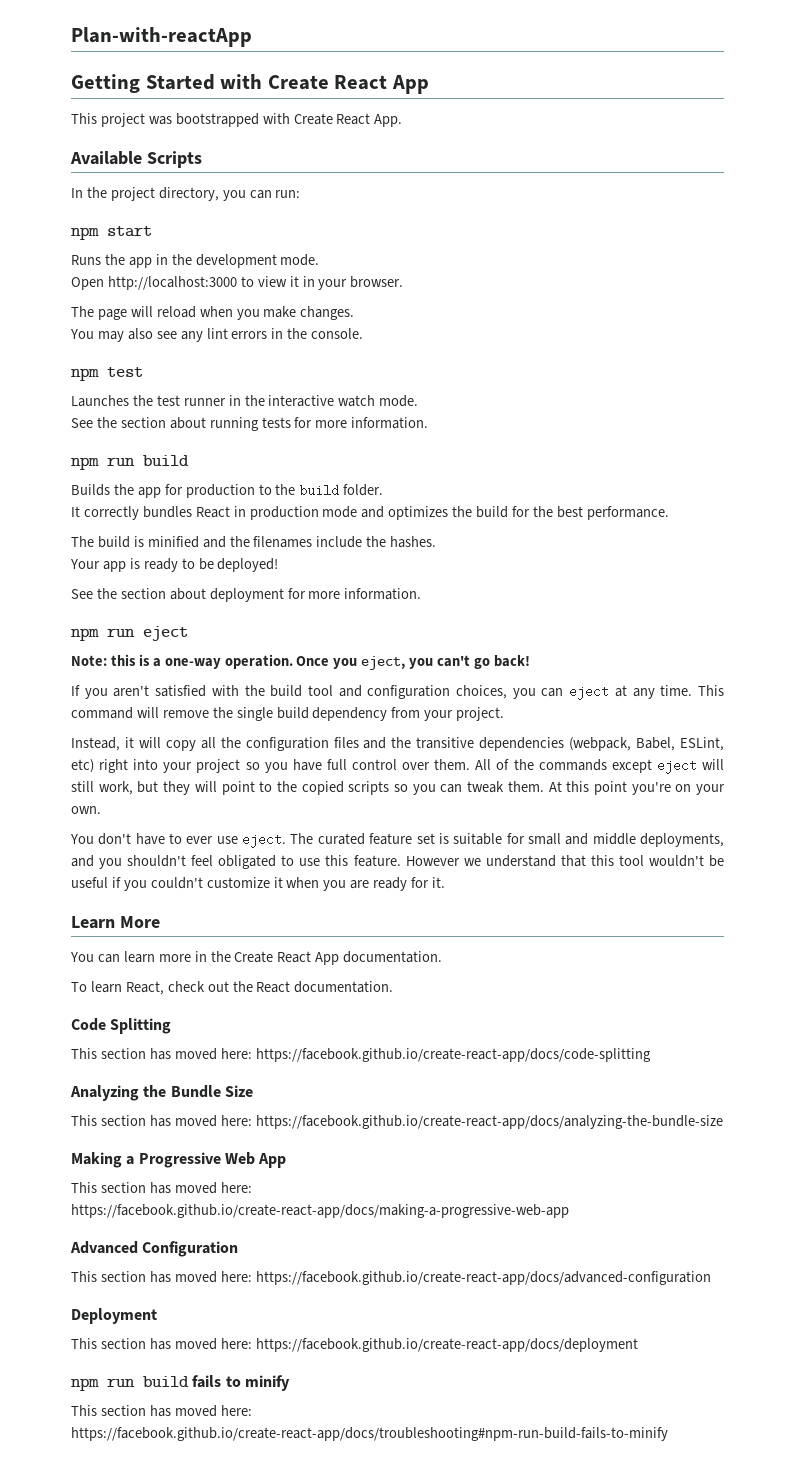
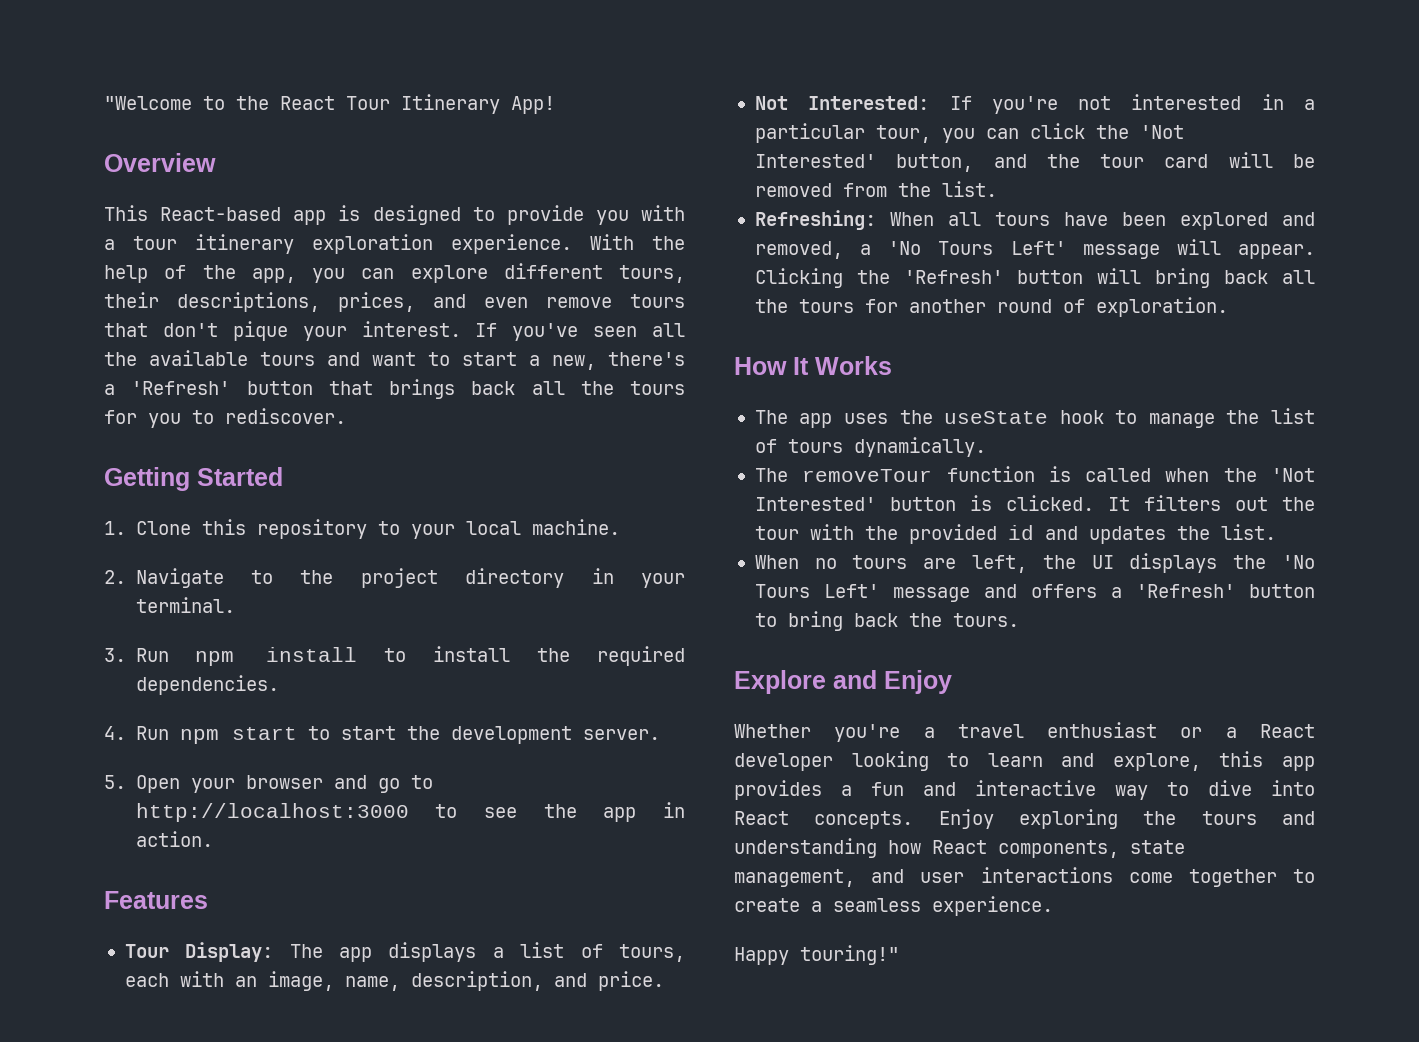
[71,27,252,47] [71,74,429,94] [71,113,403,127] [70,151,202,168] [71,187,301,201] [71,226,152,240] [71,254,320,268] [71,276,404,290] [71,306,355,320] [70,328,364,342] [71,367,143,381] [71,395,419,407] [71,417,429,431] [71,455,189,470] [71,484,384,498] [71,506,669,520] [71,536,437,548] [70,558,279,572] [71,588,422,602] [71,626,188,641] [71,654,530,670] [71,685,725,700] [71,707,505,721] [71,737,725,751] [71,759,724,774] [71,781,725,795] [71,806,101,814] [70,833,725,848] [71,855,724,869] [71,877,446,891] [71,916,160,929] [70,951,443,965] [71,981,394,995] [71,1018,172,1034] [71,1048,651,1062] [70,1085,253,1101] [71,1115,723,1129] [71,1152,287,1168] [71,1182,252,1194] [71,1204,569,1218] [70,1241,239,1257] [71,1271,711,1285] [71,1308,157,1324] [71,1338,638,1352] [71,1375,290,1391] [71,1405,252,1417] [71,1427,668,1441] Plan-with-reactApp // Getting Started with Create React App // This project was bootstrapped with Create React App. // Available Scripts // In the project directory, you can run: // npm start // Runs the app in the development mode. // Open http://localhost:3000 to view it in your browser. // The page will reload when you make changes. // You may also see any lint errors in the console. // npm test // Launches the test runner in the interactive watch mode. // See the section about running tests for more information. // npm run build // Builds the app for production to the build folder. // It correctly bundles React in production mode and optimizes the build for the best performance. // The build is minified and the filenames include the hashes. // Your app is ready to be deployed! // See the section about deployment for more information. // npm run eject // Note: this is a one-way operation. Once you eject, you can't go back! // If you aren't satisfied with the build tool and configuration choices, you can eject at any time. This command will remove the single build dependency from your project. // Instead, it will copy all the configuration files and the transitive dependencies (webpack, Babel, ESLint, etc) right into your project so you have full control over them. All of the commands except eject will still work, but they will point to the copied scripts so you can tweak them. At this point you're on your own. // You don't have to ever use eject. The curated feature set is suitable for small and middle deployments, and you shouldn't feel obligated to use this feature. However we understand that this tool wouldn't be useful if you couldn't customize it when you are ready for it. // Learn More // You can learn more in the Create React App documentation. // To learn React, check out the React documentation. // Code Splitting // This section has moved here: https://facebook.github.io/create-react-app/docs/code-splitting // Analyzing the Bundle Size // This section has moved here: https://facebook.github.io/create-react-app/docs/analyzing-the-bundle-size // Making a Progressive Web App // This section has moved here: https://facebook.github.io/create-react-app/docs/making-a-progressive-web-app // Advanced Configuration // This section has moved here: https://facebook.github.io/create-react-app/docs/advanced-configuration // Deployment // This section has moved here: https://facebook.github.io/create-react-app/docs/deployment // npm run build fails to minify // This section has moved here: https://facebook.github.io/create-react-app/docs/troubleshooting#npm-run-build-fails-to-minify -> [104,94,555,114] [104,153,216,172] [104,205,685,225] [104,234,685,254] [104,263,685,283] [104,292,685,312] [104,321,685,341] [104,350,685,370] [104,379,685,399] [104,408,346,428] [104,467,283,491] [104,519,620,539] [104,568,685,588] [135,597,235,613] [104,646,685,666] [135,675,279,695] [104,726,660,744] [104,775,433,793] [135,802,685,822] [135,831,213,847] [104,891,208,909] [124,942,685,962] [124,971,664,991] [754,94,1315,114] [754,123,1184,143] [754,152,1315,172] [754,181,997,197] [754,210,1315,230] [754,239,1315,259] [754,268,1315,288] [754,297,1228,317] [734,356,892,375] [754,408,1315,428] [754,437,986,457] [754,466,1315,482] [754,495,1315,511] [754,524,1276,544] [754,553,1315,573] [754,584,1315,602] [754,611,1019,631] [734,670,952,694] [734,722,1315,742] [734,751,1315,771] [734,780,1315,800] [734,809,1315,829] [734,838,1185,858] [734,867,1315,887] [734,896,1053,916] [734,945,899,965] "Welcome to the React Tour Itinerary App! // Overview // This React-based app is designed to provide you with a tour itinerary exploration experience. With the help of the app, you can explore different tours, their descriptions, prices, and even remove tours that don't pique your interest. If you've seen all the available tours and want to start a new, there's a 'Refresh' button that brings back all the tours for you to rediscover. // Getting Started // 1. Clone this repository to your local machine. // 2. Navigate to the project directory in your terminal. // 3. Run npm install to install the required dependencies. // 4. Run npm start to start the development server. // 5. Open your browser and go to http://localhost:3000 to see the app in action. // Features // Tour Display: The app displays a list of tours, each with an image, name, description, and price. // Not Interested: If you're not interested in a particular tour, you can click the 'Not Interested' button, and the tour card will be removed from the list. // Refreshing: When all tours have been explored and removed, a 'No Tours Left' message will appear. Clicking the 'Refresh' button will bring back all the tours for another round of exploration. // How It Works // The app uses the useState hook to manage the list of tours dynamically. // The removeTour function is called when the 'Not Interested' button is clicked. It filters out the tour with the provided id and updates the list. // When no tours are left, the UI displays the 'No Tours Left' message and offers a 'Refresh' button to bring back the tours. // Explore and Enjoy // Whether you're a travel enthusiast or a React developer looking to learn and explore, this app provides a fun and interactive way to dive into React concepts. Enjoy exploring the tours and understanding how React components, state management, and user interactions come together to create a seamless experience. // Happy touring!"

